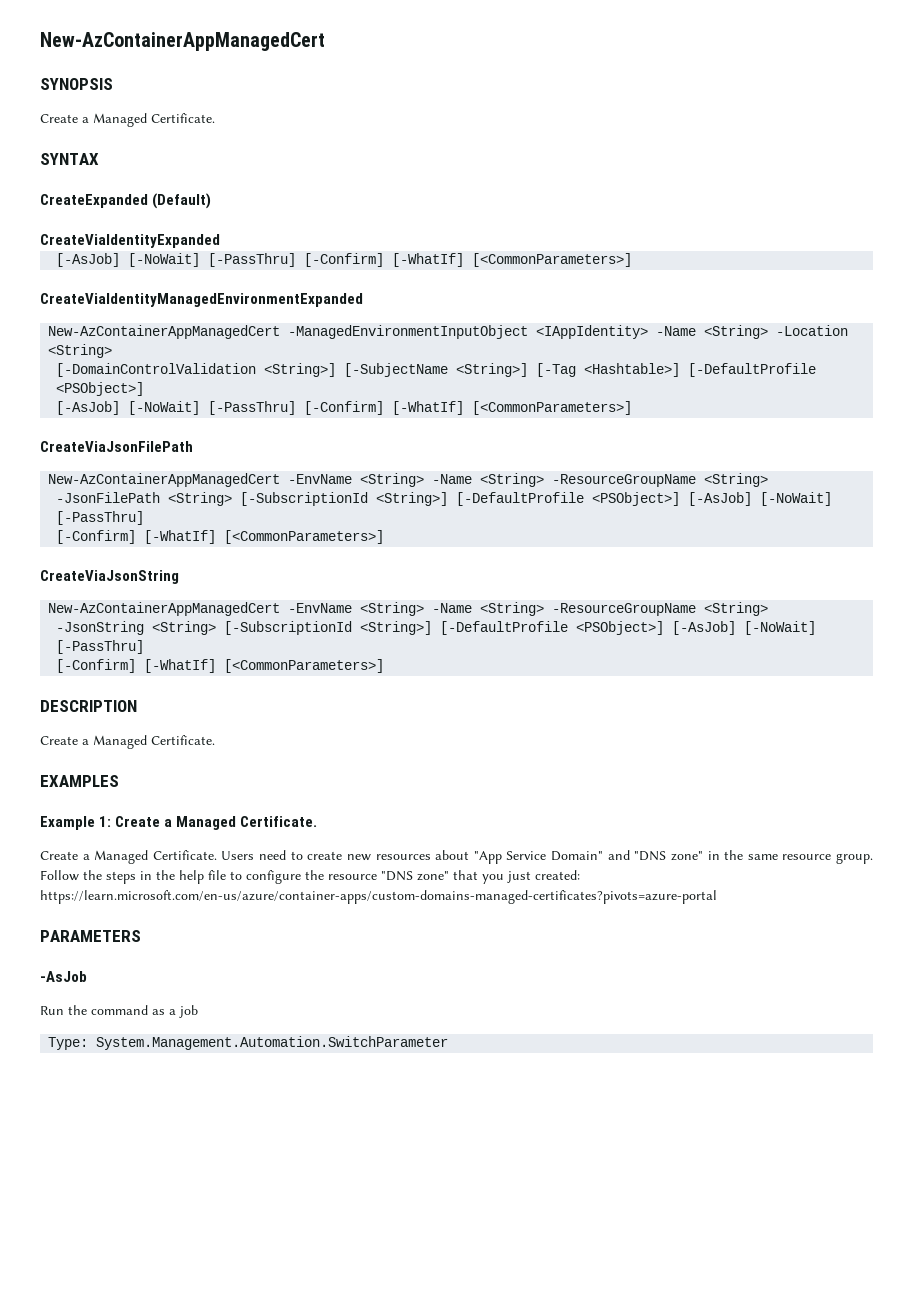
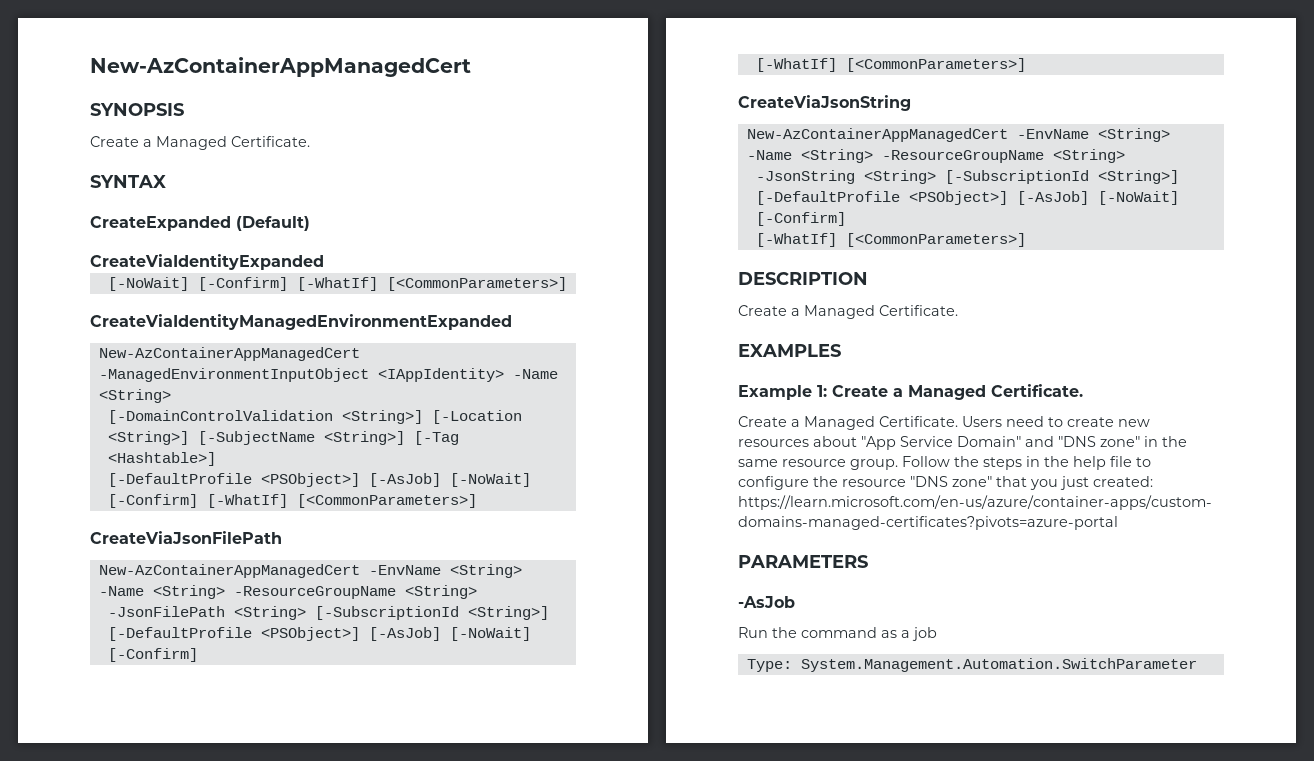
[56,253,297,267] [-AsJob] [-NoWait] [-PassThru] -> [107,277,189,291] [-NoWait]
[776,325,849,336] [48,344,113,358] -Location <String> -> (171, 396) none
(337, 370) none -> [431,410,522,424] [107,431,189,445] [-Location <String>]
[688,363,817,377] [56,382,145,396] [56,401,297,415] [-DefaultProfile <PSObject>] // [-AsJob] [-NoWait] [-PassThru] -> [107,473,531,487] // [-DefaultProfile <PSObject>] [-AsJob] [-NoWait]
[56,511,145,525] [56,530,137,544] [-PassThru] // [-Confirm] -> [107,648,198,662] [-Confirm] //
[56,640,145,654] [56,659,137,673] [-PassThru] // [-Confirm] -> [755,212,846,226] [-Confirm] //

